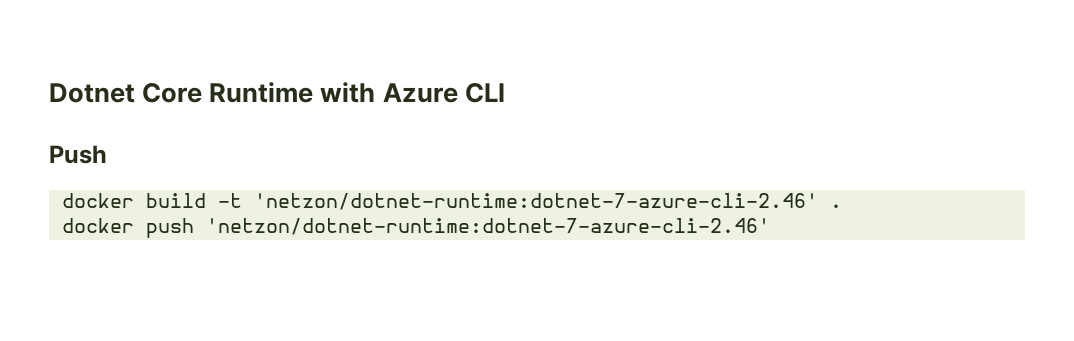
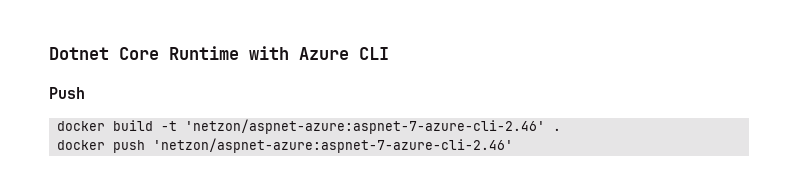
[253,193,818,210] 'netzon/dotnet-runtime:dotnet-7-azure-cli-2.46' -> [184,119,545,134] 'netzon/aspnet-azure:aspnet-7-azure-cli-2.46'
[205,218,770,235] 'netzon/dotnet-runtime:dotnet-7-azure-cli-2.46' -> [152,138,513,153] 'netzon/aspnet-azure:aspnet-7-azure-cli-2.46'

